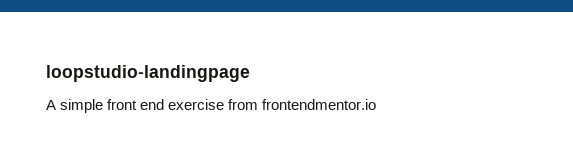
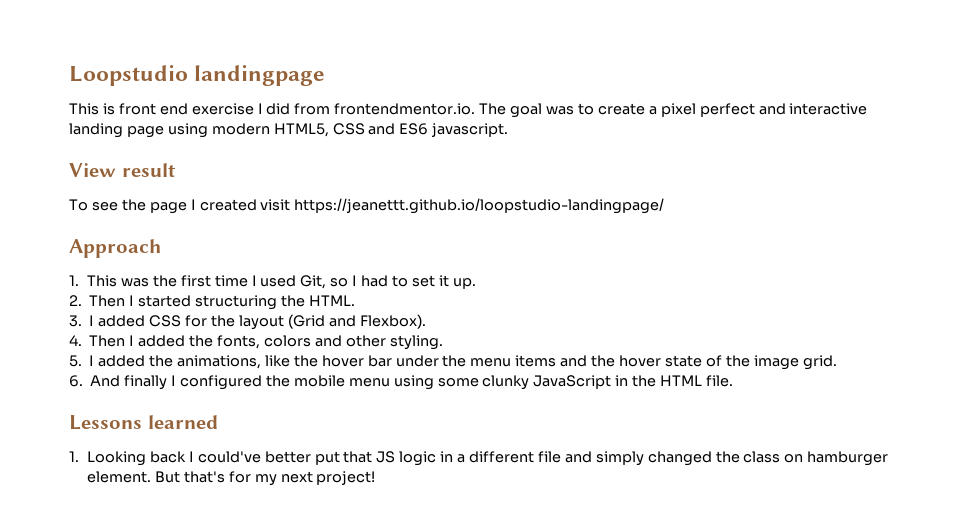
[46,65,250,82] [46,99,377,113] loopstudio-landingpage // A simple front end exercise from frontendmentor.io -> [69,65,326,86] [69,103,868,118] [69,123,509,138] [69,163,175,177] [69,198,665,214] [69,239,161,258] [69,275,476,289] [69,295,355,310] [69,314,426,330] [69,335,443,350] [69,355,837,370] [69,375,734,390] [69,415,218,430] [69,451,889,466] [86,471,376,486] Loopstudio landingpage // This is front end exercise I did from frontendmentor.io. The goal was to create a pixel perfect and interactive landing page using modern HTML5, CSS and ES6 javascript. // View result // To see the page I created visit https://jeanettt.github.io/loopstudio-landingpage/ // Approach // 1. This was the first time I used Git, so I had to set it up. // 2. Then I started structuring the HTML. // 3. I added CSS for the layout (Grid and Flexbox). // 4. Then I added the fonts, colors and other styling. // 5. I added the animations, like the hover bar under the menu items and the hover state of the image grid. // 6. And finally I configured the mobile menu using some clunky JavaScript in the HTML file. // Lessons learned // 1. Looking back I could've better put that JS logic in a different file and simply changed the class on hamburger element. But that's for my next project!

